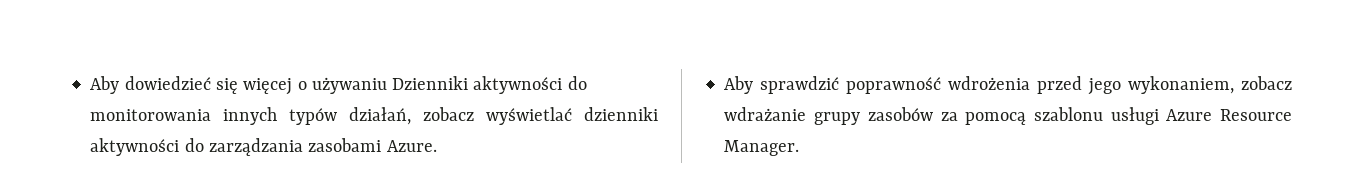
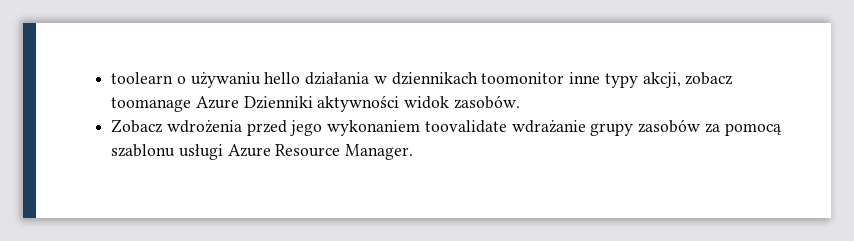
[90,76,587,95] [90,107,658,125] [90,138,437,156] [724,76,942,94] Aby dowiedzieć się więcej o używaniu Dzienniki aktywności do monitorowania innych typów działań, zobacz wyświetlać dzienniki aktywności do zarządzania zasobami Azure. // Aby sprawdzić poprawność -> [111,72,734,88] [111,95,520,112] [111,119,164,133] toolearn o używaniu hello działania w dziennikach toomonitor inne typy akcji, zobacz toomanage Azure Dzienniki aktywności widok zasobów. // Zobacz
[1128,76,1292,94] wykonaniem, zobacz -> [327,120,507,136] wykonaniem toovalidate

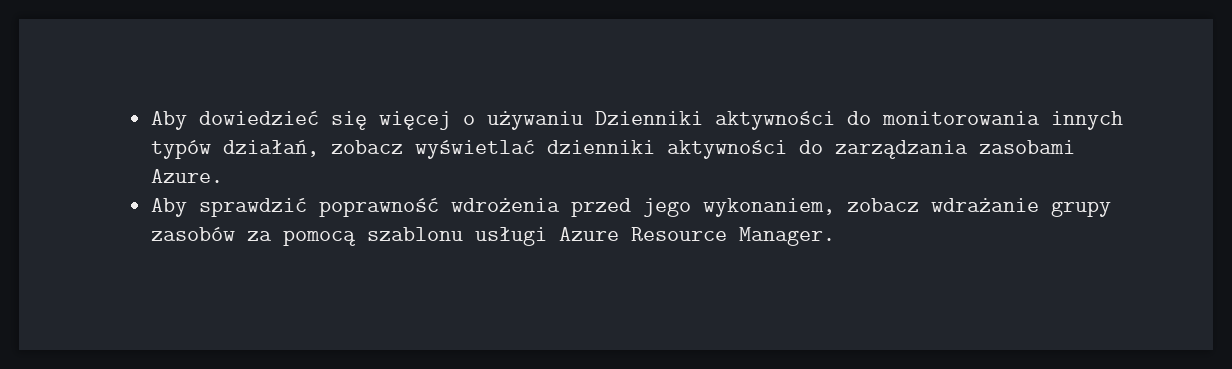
[111,72,734,88] [111,95,520,112] [111,119,164,133] toolearn o używaniu hello działania w dziennikach toomonitor inne typy akcji, zobacz toomanage Azure Dzienniki aktywności widok zasobów. // Zobacz -> [151,111,1124,130] [151,140,1076,159] [151,169,224,183] [151,198,440,217] Aby dowiedzieć się więcej o używaniu Dzienniki aktywności do monitorowania innych typów działań, zobacz wyświetlać dzienniki aktywności do zarządzania zasobami Azure. // Aby sprawdzić poprawność
[327,120,507,136] wykonaniem toovalidate -> [703,198,920,217] wykonaniem, zobacz

